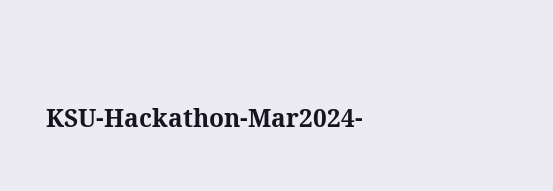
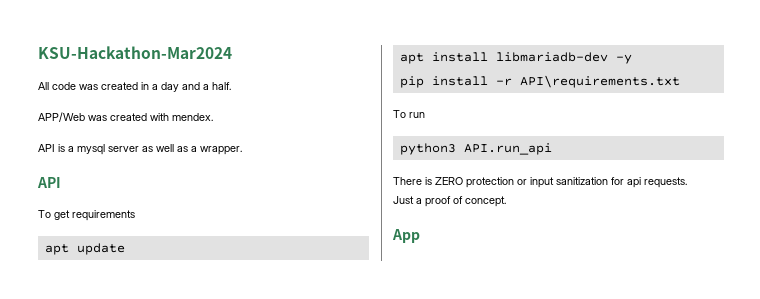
[46,108,363,127] KSU-Hackathon-Mar2024- -> [38,46,232,59] [38,82,231,92] [38,112,213,122] [38,144,242,155] [37,177,61,188] [38,210,135,221] [44,243,125,255] [399,52,632,64] [399,75,680,88] [393,110,425,118] [399,143,552,155] [393,177,687,188] [393,196,506,207] [392,229,420,243] KSU-Hackathon-Mar2024 // All code was created in a day and a half. // APP/Web was created with mendex. // API is a mysql server as well as a wrapper. // API // To get requirements // apt update // apt install libmariadb-dev -y // pip install -r API\requirements.txt // To run // python3 API.run_api // There is ZERO protection or input sanitization for api requests. // Just a proof of concept. // App

